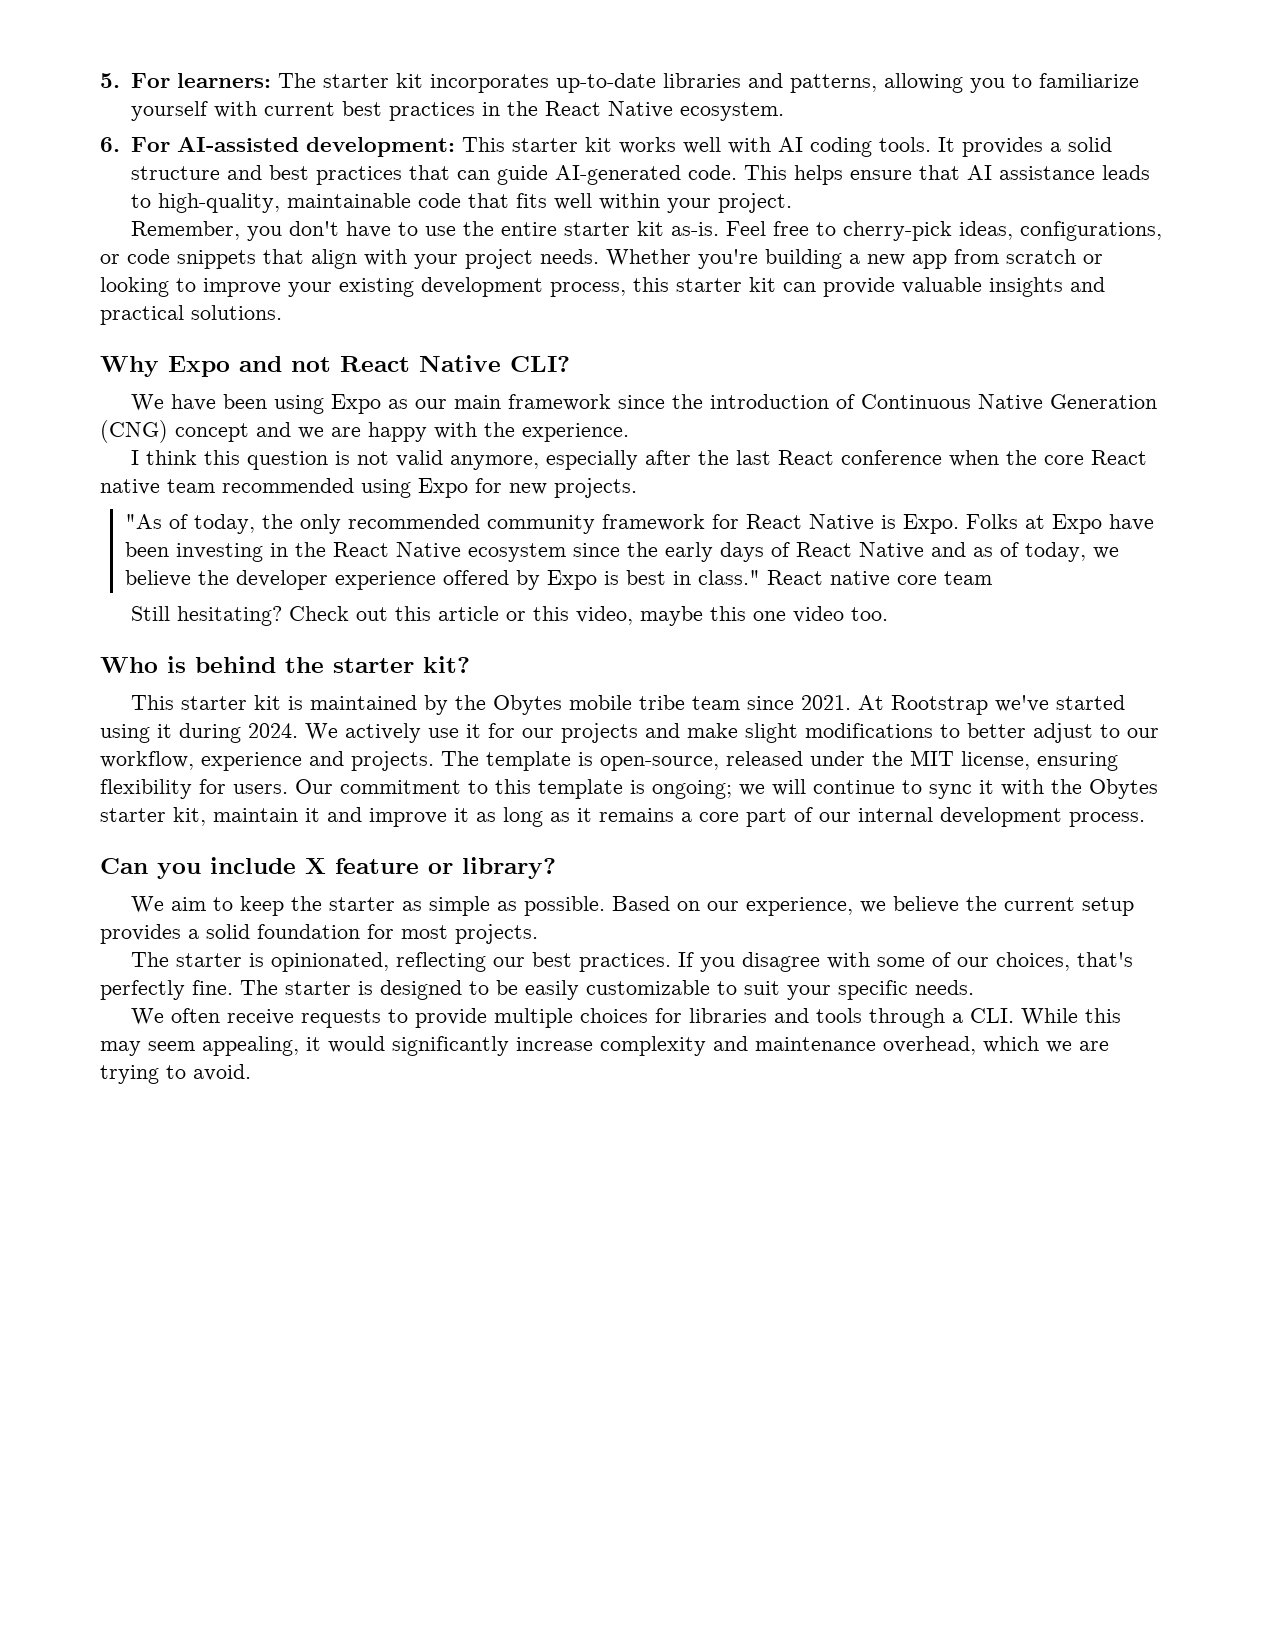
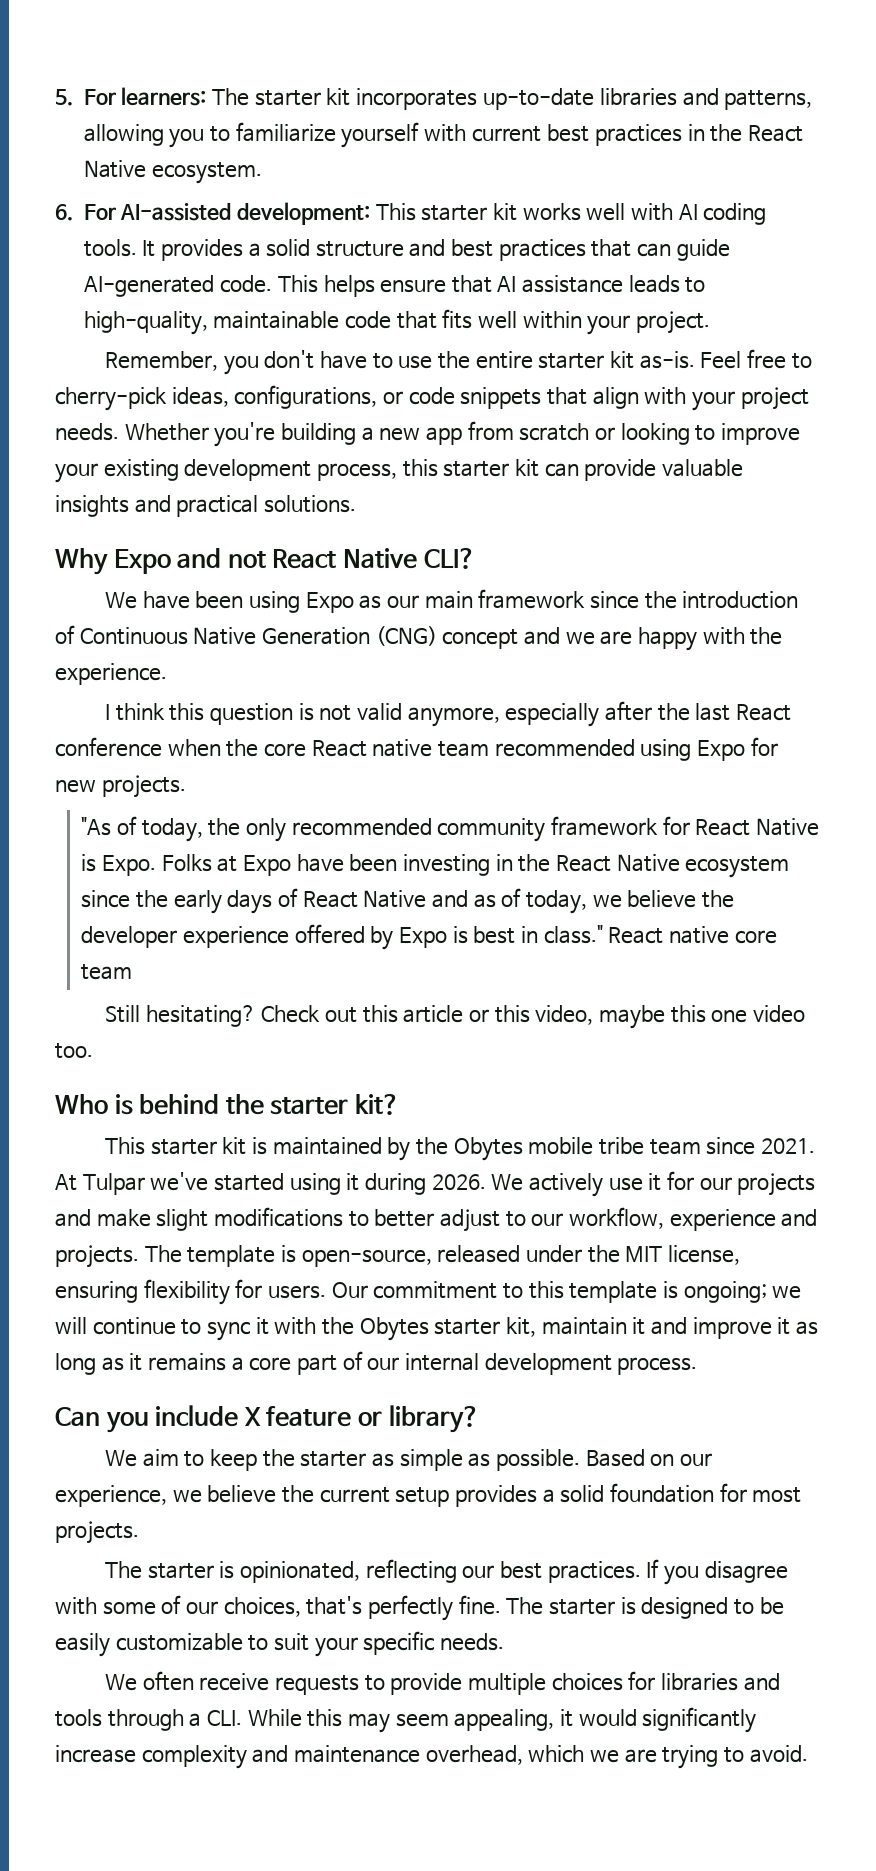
[890,695,988,715] Rootstrap -> [82,1173,145,1195] Tulpar
[248,723,298,738] 2024. -> [431,1174,486,1190] 2026.

